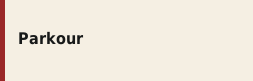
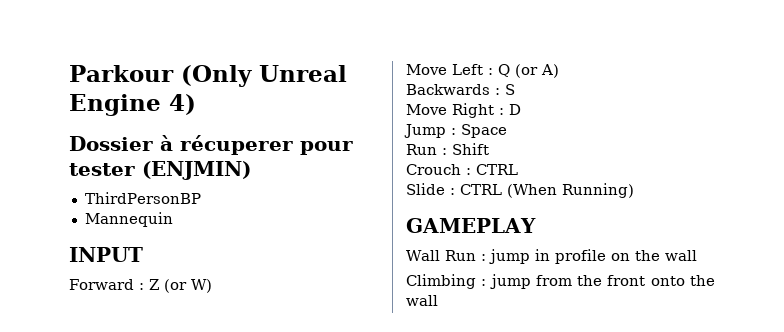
(84, 38) none -> [180,65,347,87] [69,94,196,116] [69,135,353,155] [69,161,251,180] [84,192,201,204] [84,212,173,227] [69,247,143,262] [69,279,212,293] [406,64,559,78] [406,84,515,95] [406,103,521,118] [404,124,507,138] [406,143,489,155] [406,164,518,175] [406,183,634,198] [406,218,536,233] [406,249,697,264] [406,274,715,289] [406,295,438,306] (Only Unreal Engine 4) // Dossier à récuperer pour tester (ENJMIN) // ThirdPersonBP // Mannequin // INPUT // Forward : Z (or W) // Move Left : Q (or A) // Backwards : S // Move Right : D // Jump : Space // Run : Shift // Crouch : CTRL // Slide : CTRL (When Running) // GAMEPLAY // Wall Run : jump in profile on the wall // Climbing : jump from the front onto the wall

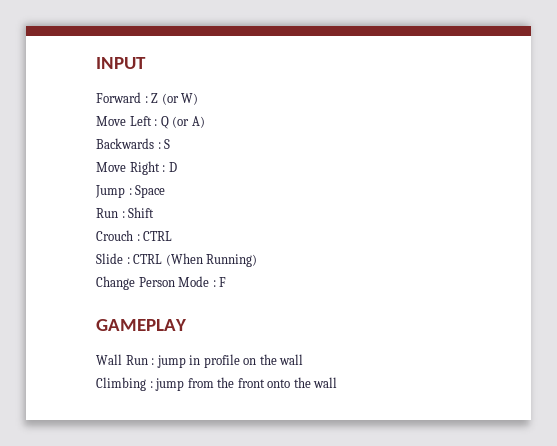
[69,65,347,87] [69,94,196,116] [69,135,353,155] [69,161,251,180] [84,192,201,204] [84,212,173,227] Parkour (Only Unreal Engine 4) // Dossier à récuperer pour tester (ENJMIN) // ThirdPersonBP // Mannequin // -> (96, 63) none
(634, 190) none -> [96,276,227,290] // Change Person Mode : F

